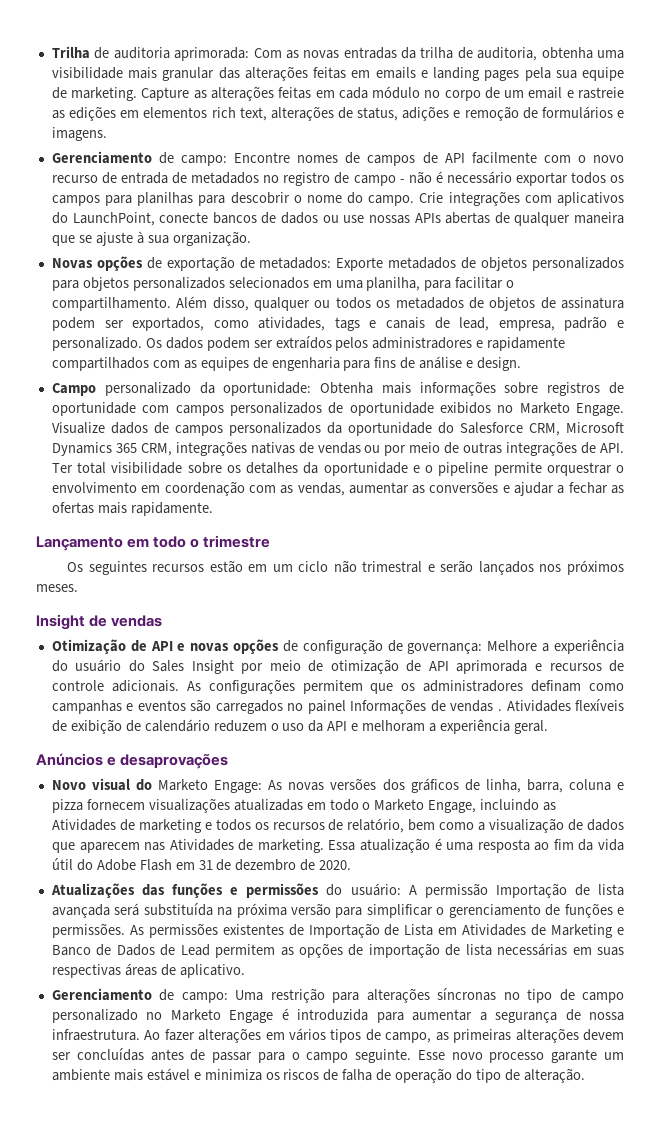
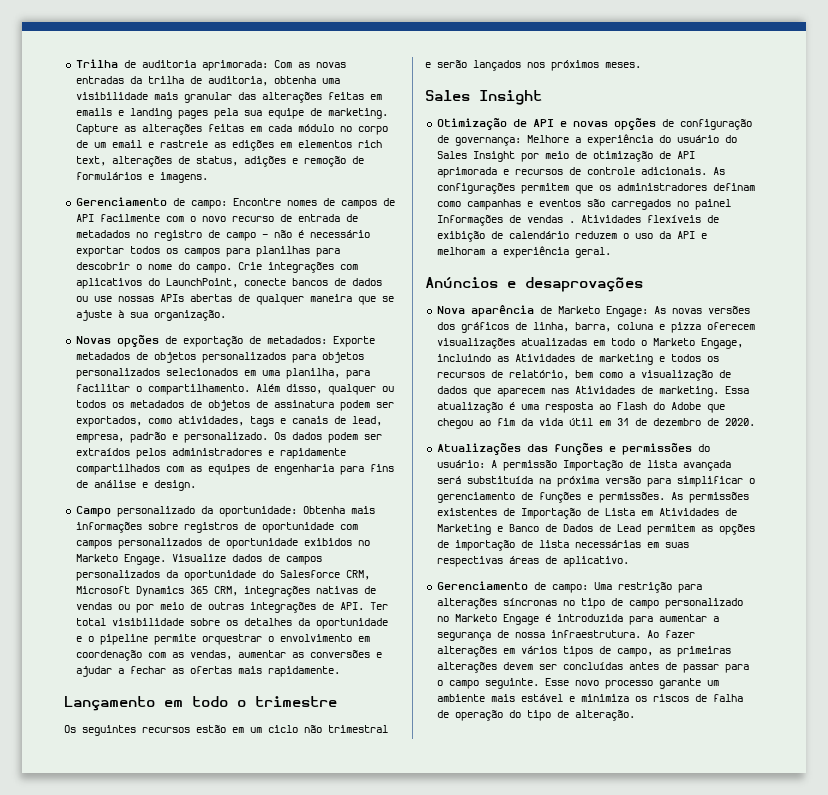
[36,614,163,630] Insight de vendas -> [425,90,542,105] Sales Insight
[51,778,153,791] Novo visual do -> [436,305,552,317] Nova aparência de
[86,799,145,810] fornecem -> [706,322,755,330] oferecem
(550, 846) none -> [616,402,725,413] [436,418,491,429] Flash do Adobe que chegou ao
[76,859,172,871] do Adobe Flash -> (593, 422) none

